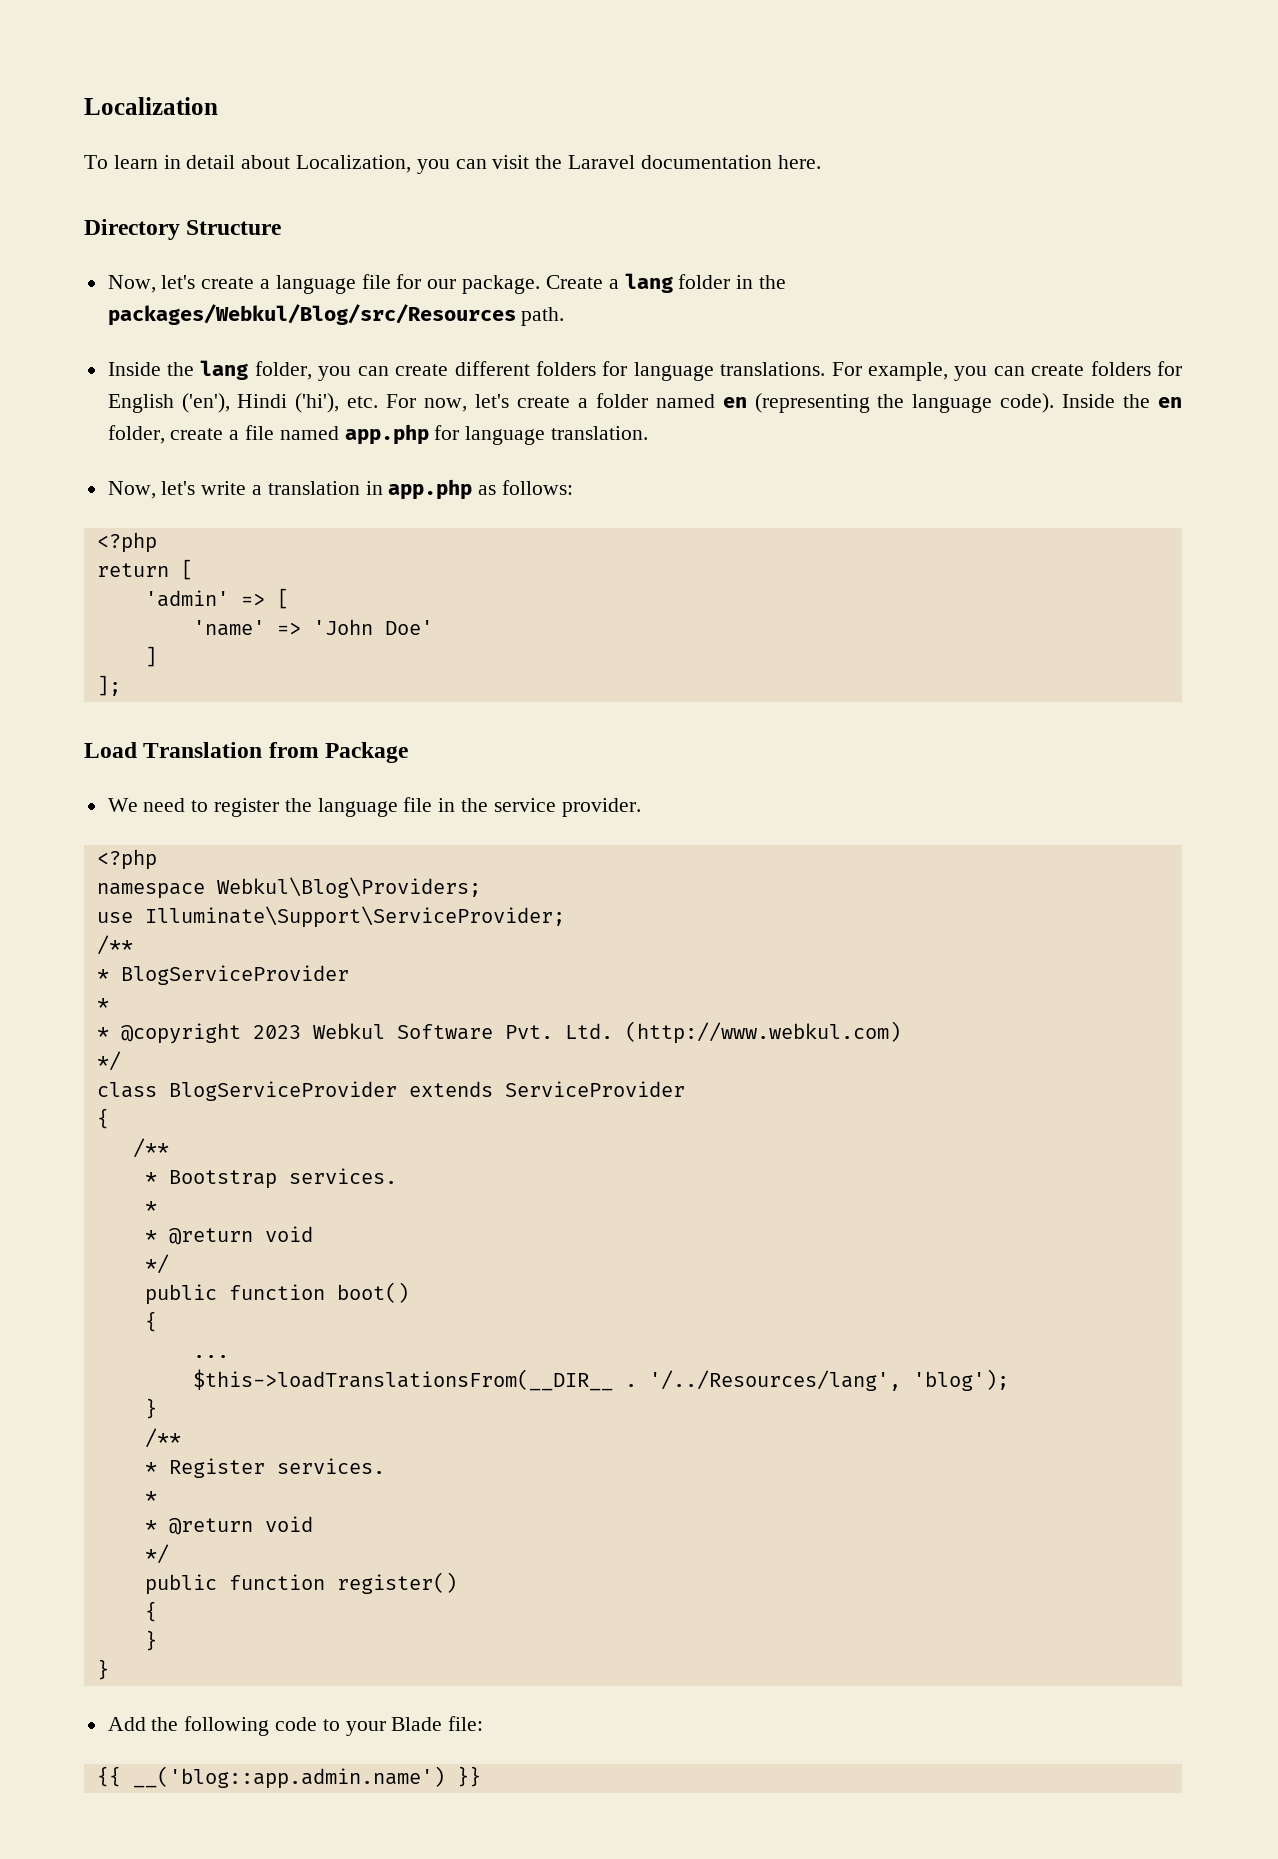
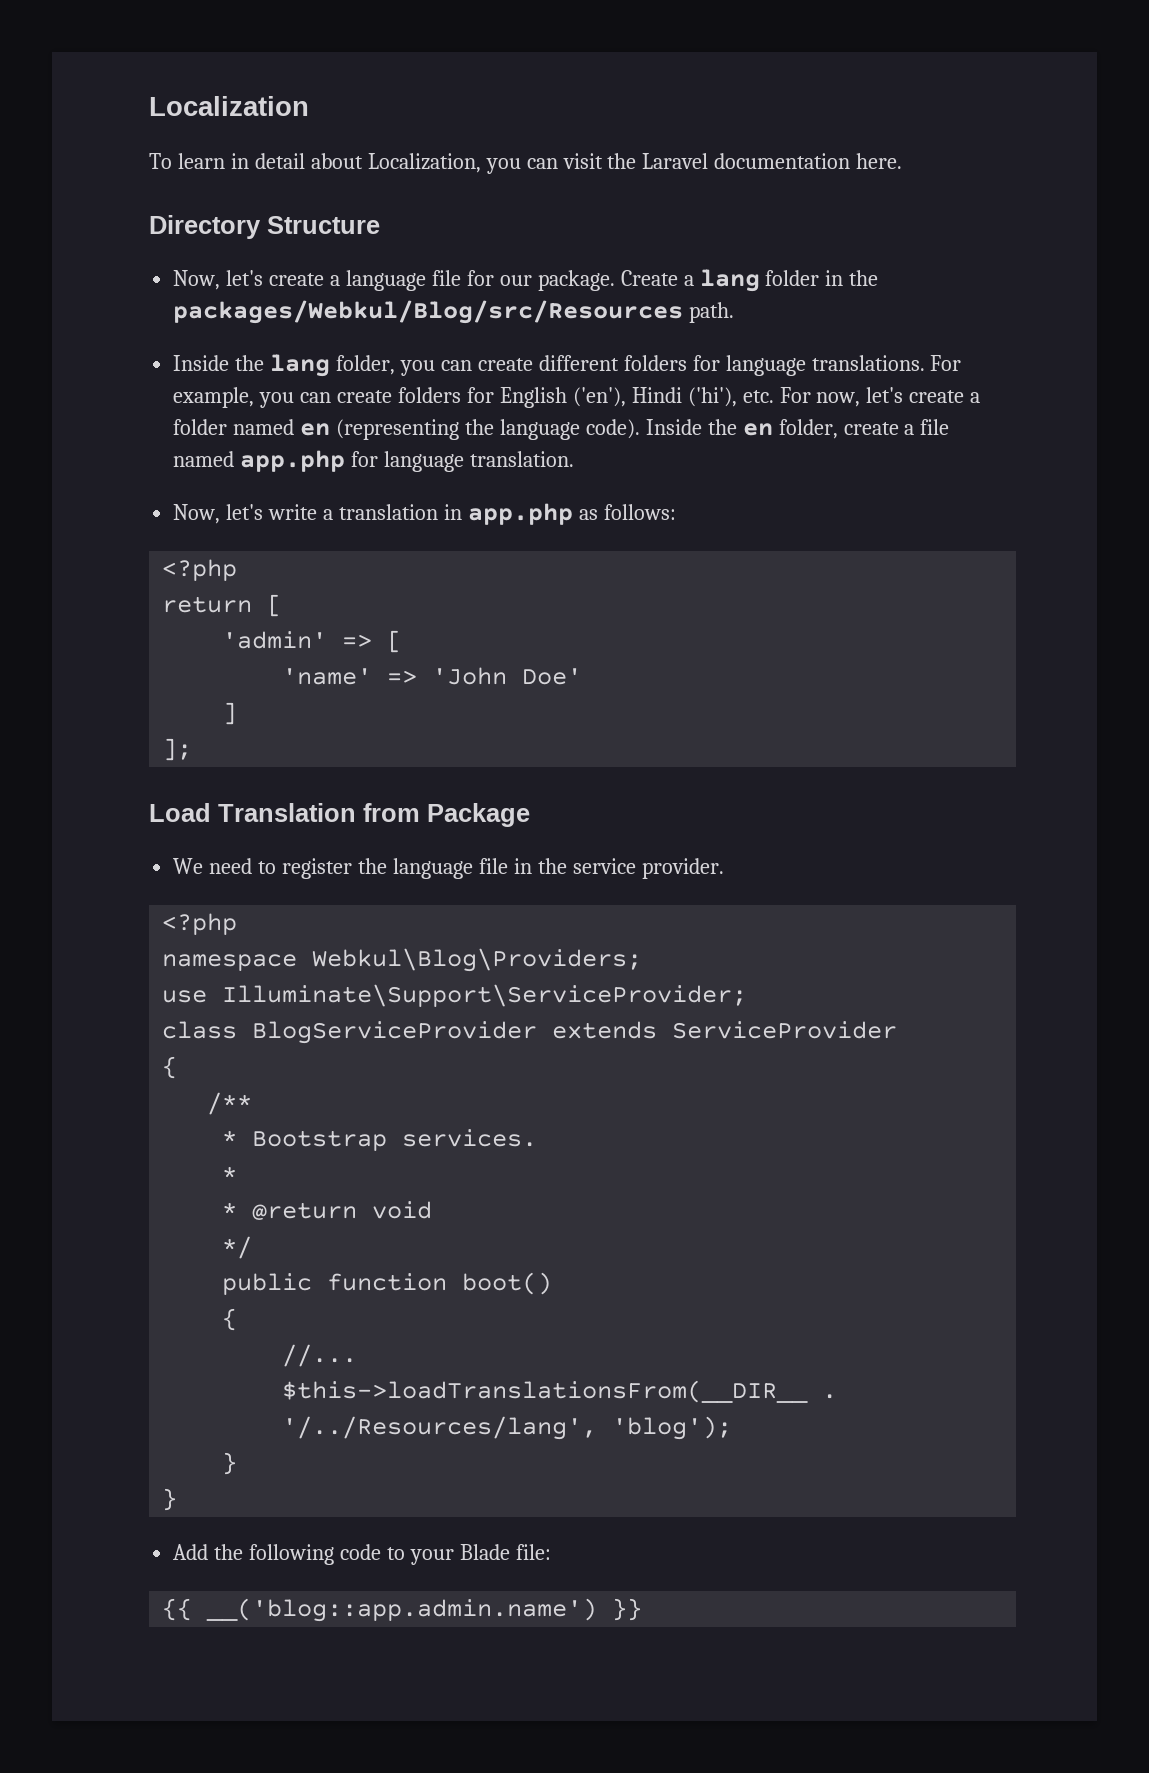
[96,935,133,955] [96,965,349,985] [96,998,109,1010] [96,1021,901,1044] [96,1051,121,1071] // /** // * BlogServiceProvider // * // * @copyright 2023 Webkul Software Pvt. Ltd. (http://www.webkul.com) // */ -> (748, 995) none
[192,1355,229,1358] ... -> [282,1344,358,1367] //...
[144,1428,181,1448] [144,1458,385,1478] [144,1491,157,1503] [144,1516,313,1535] [144,1544,169,1564] [144,1572,457,1595] [144,1601,157,1622] [144,1630,157,1651] // /** // * Register services. // * // * @return void // */ // public function register() // { // } -> (238, 1463) none

